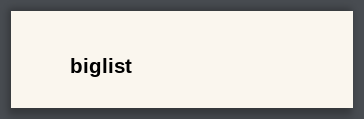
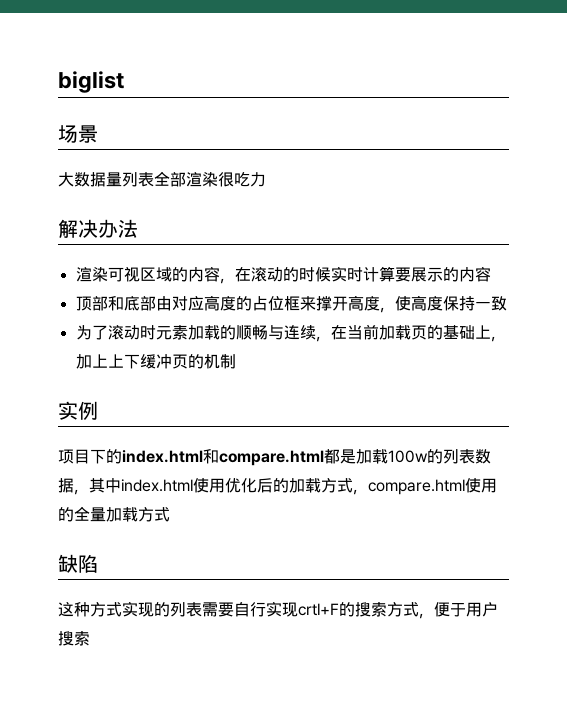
(132, 67) none -> [58,125,98,143] [58,171,266,187] [58,219,138,238] [75,266,491,284] [75,295,507,313] [75,324,506,342] [75,354,236,369] [58,401,98,420] [58,449,491,466] [58,478,497,495] [58,506,170,522] [58,554,98,573] [58,601,498,619] [58,631,90,646] // 场景 // 大数据量列表全部渲染很吃力 // 解决办法 // 渲染可视区域的内容，在滚动的时候实时计算要展示的内容 // 顶部和底部由对应高度的占位框来撑开高度，使高度保持一致 // 为了滚动时元素加载的顺畅与连续，在当前加载页的基础上，加上上下缓冲页的机制 // 实例 // 项目下的index.html和compare.html都是加载100w的列表数据，其中index.html使用优化后的加载方式，compare.html使用的全量加载方式 // 缺陷 // 这种方式实现的列表需要自行实现crtl+F的搜索方式，便于用户搜索

